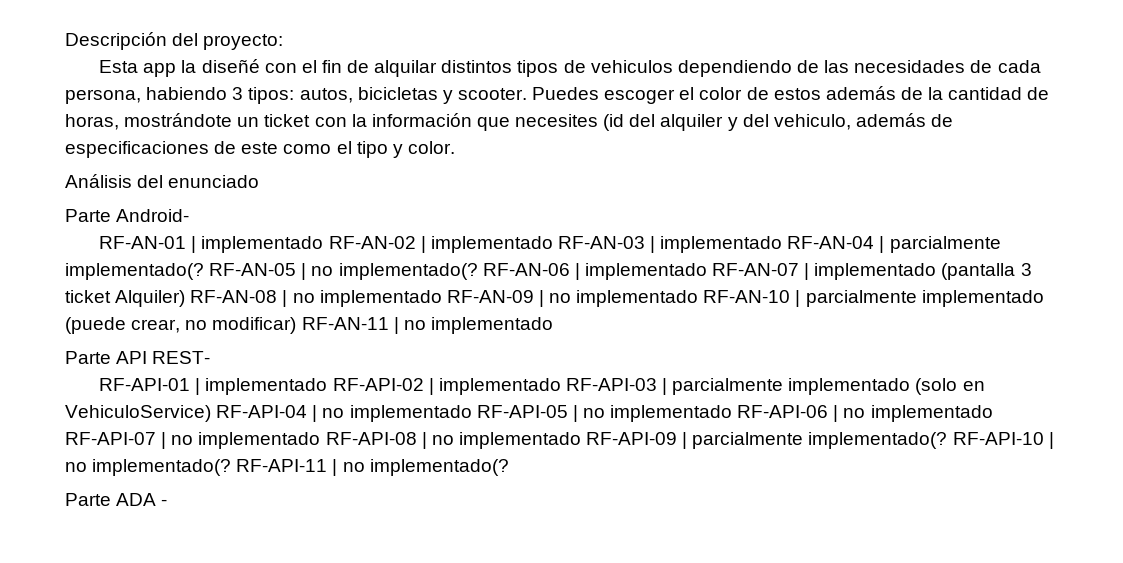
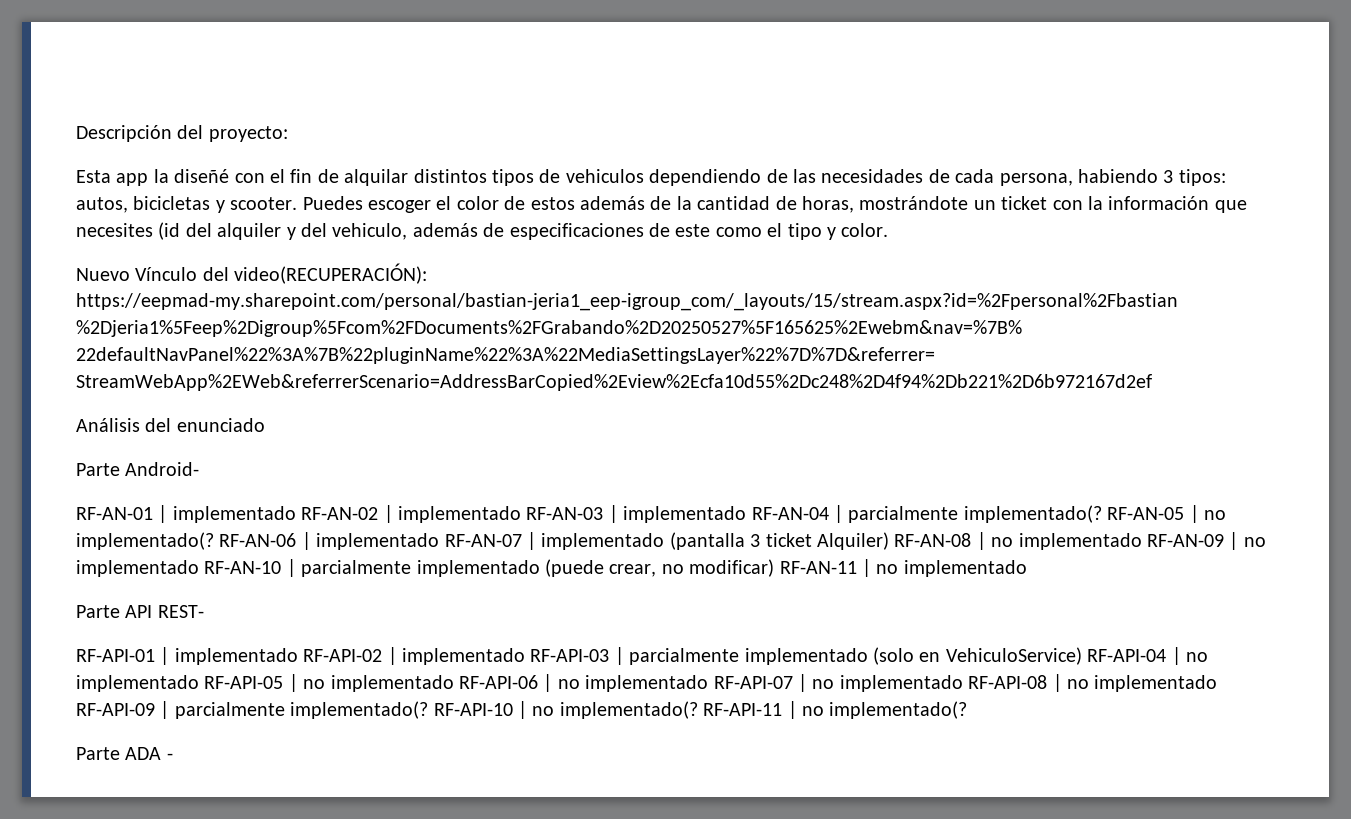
(455, 147) none -> [76,263,428,284] [76,293,1178,311] [76,320,1022,337] [76,347,935,364] [76,374,1152,391] // Nuevo Vínculo del video(RECUPERACIÓN): https://eepmad-my.sharepoint.com/personal/bastian-jeria1_eep-igroup_com/_layouts/15/stream.aspx?id=%2Fpersonal%2Fbastian %2Djeria1%5Feep%2Digroup%5Fcom%2FDocuments%2FGrabando%2D20250527%5F165625%2Ewebm&nav=%7B% 22defaultNavPanel%22%3A%7B%22pluginName%22%3A%22MediaSettingsLayer%22%7D%7D&referrer= StreamWebApp%2EWeb&referrerScenario=AddressBarCopied%2Eview%2Ecfa10d55%2Dc248%2D4f94%2Db221%2D6b972167d2ef

